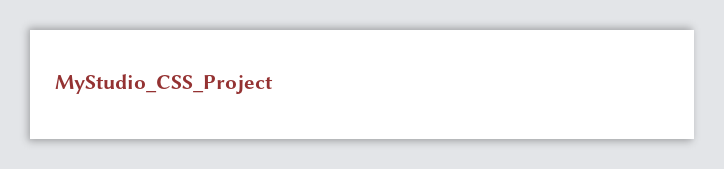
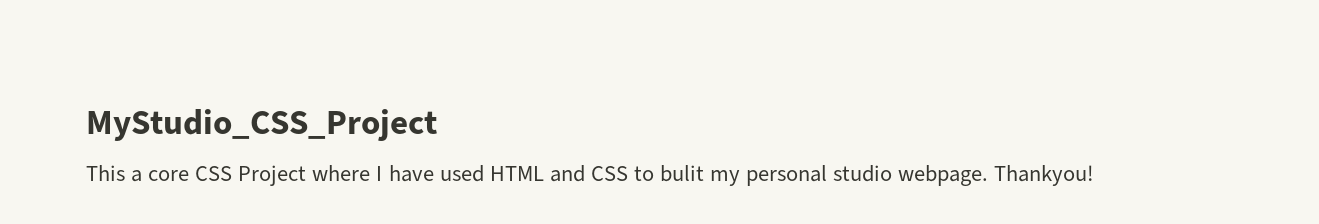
(273, 84) none -> [86,165,1095,186] // This a core CSS Project where I have used HTML and CSS to bulit my personal studio webpage. Thankyou!

